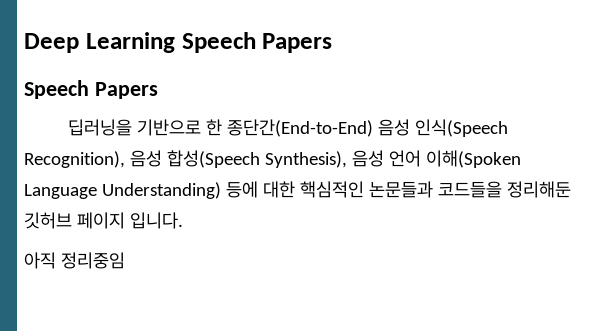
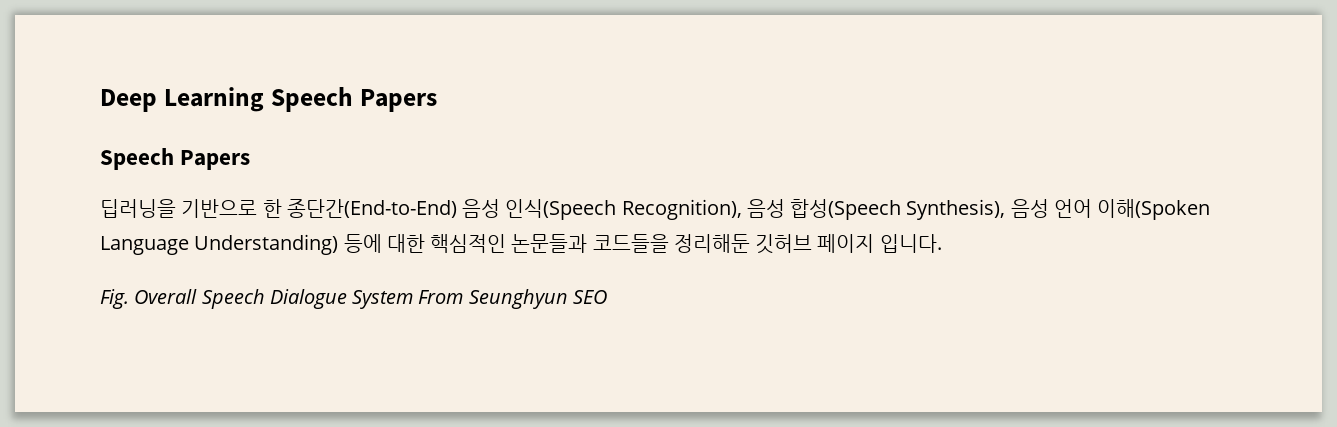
[24,252,125,269] 아직 정리중임 -> [100,289,607,309] Fig. Overall Speech Dialogue System From Seunghyun SEO

